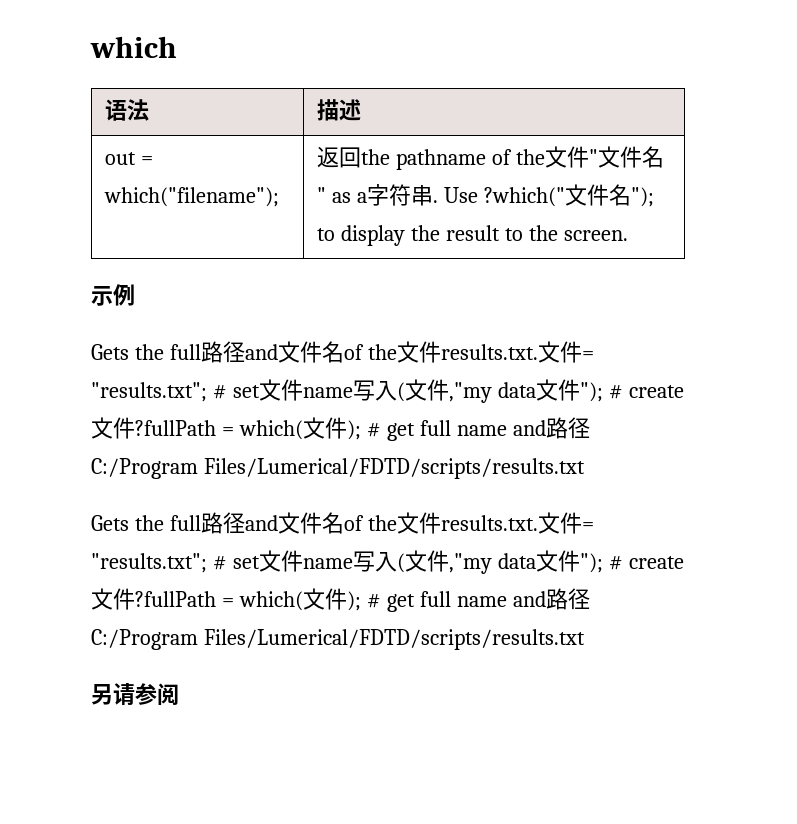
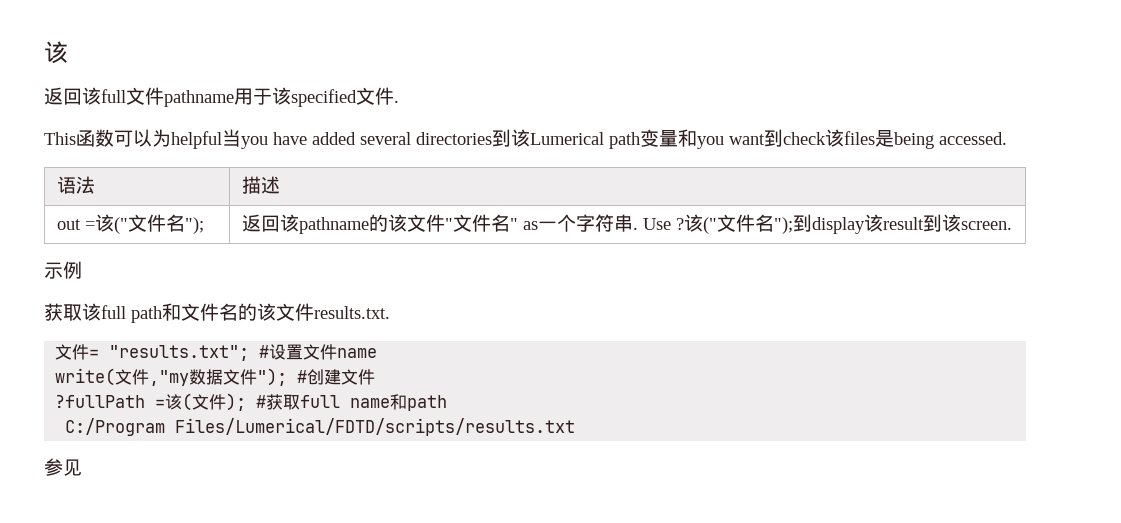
[90,36,177,58] [105,99,150,121] [317,99,362,121] [105,152,154,165] [104,187,280,207] [317,146,545,170] which // 语法 | 描述 // out = which("filename"); | 返回the pathname of the -> [44,41,68,64] [44,87,399,107] [44,129,1007,149] [57,176,96,194] [242,176,281,194] [57,214,205,234] [242,214,408,234] 该 // 返回该full文件pathname用于该specified文件. // This函数可以为helpful当you have added several directories到该Lumerical path变量和you want到check该files是being accessed. // 语法 | 描述 // out =该("文件名"); | 返回该pathname的该
[356,192,367,203] a -> [538,214,577,232] 一个
[483,184,654,207] [317,225,628,246] [91,284,135,306] [91,341,594,363] [91,379,684,403] [91,417,590,441] [91,458,585,479] [91,512,594,534] [91,550,684,574] [91,588,590,612] [91,629,585,650] [91,683,179,706] ?which("文件名"); to display the result to the screen. // 示例 // Gets the full路径and文件名of the文件results.txt.文件= "results.txt"; # set文件name写入(文件,"my data文件"); # create文件?fullPath = which(文件); # get full name and路径C:/Program Files/Lumerical/FDTD/scripts/results.txt // Gets the full路径and文件名of the文件results.txt.文件= "results.txt"; # set文件name写入(文件,"my data文件"); # create文件?fullPath = which(文件); # get full name and路径C:/Program Files/Lumerical/FDTD/scripts/results.txt // 另请参阅 -> [676,214,1013,234] [44,261,82,279] [44,303,390,323] [55,344,378,361] [55,368,376,386] [55,393,448,411] [65,418,576,436] [44,458,82,476] ?该("文件名");到display该result到该screen. // 示例 // 获取该full path和文件名的该文件results.txt. // 文件= "results.txt"; #设置文件name // write(文件,"my数据文件"); #创建文件 // ?fullPath =该(文件); #获取full name和path // C:/Program Files/Lumerical/FDTD/scripts/results.txt // 参见

